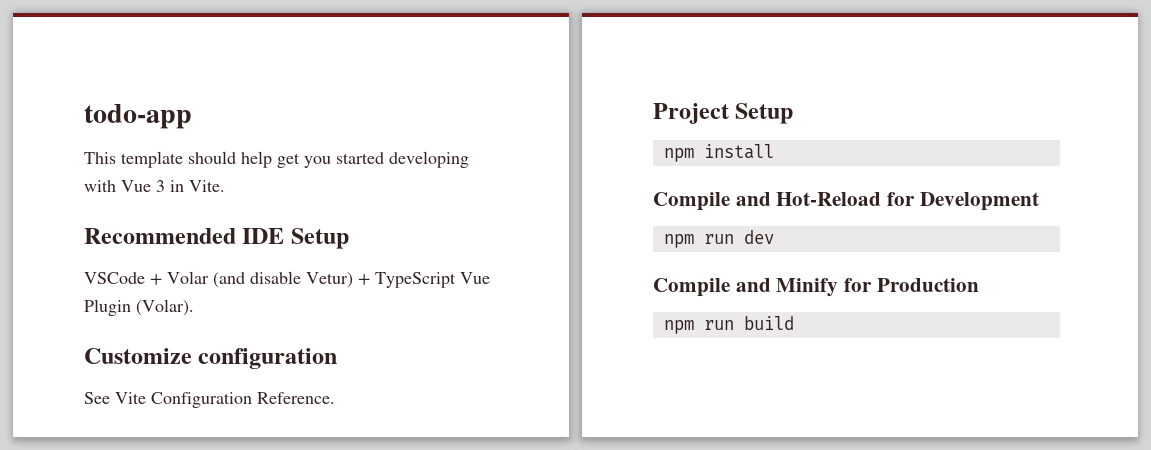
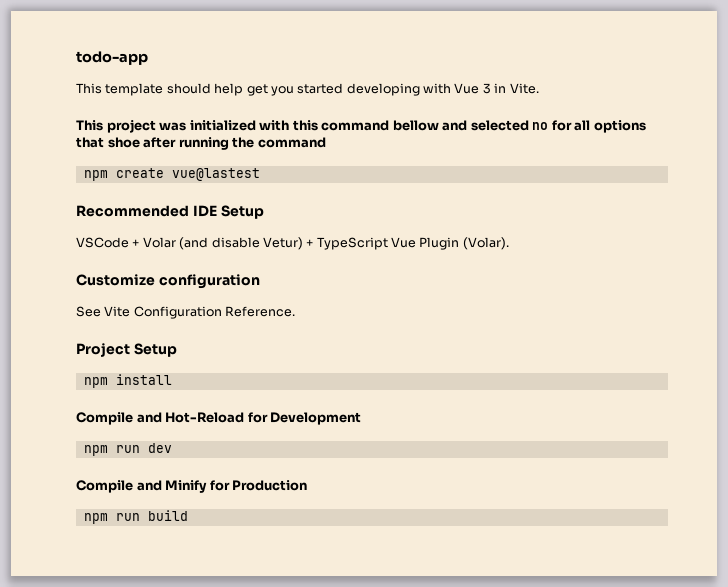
(225, 186) none -> [76,119,646,133] [76,137,326,150] [83,168,260,181] // This project was initialized with this command bellow and selected no for all options that shoe after running the command // npm create vue@lastest

